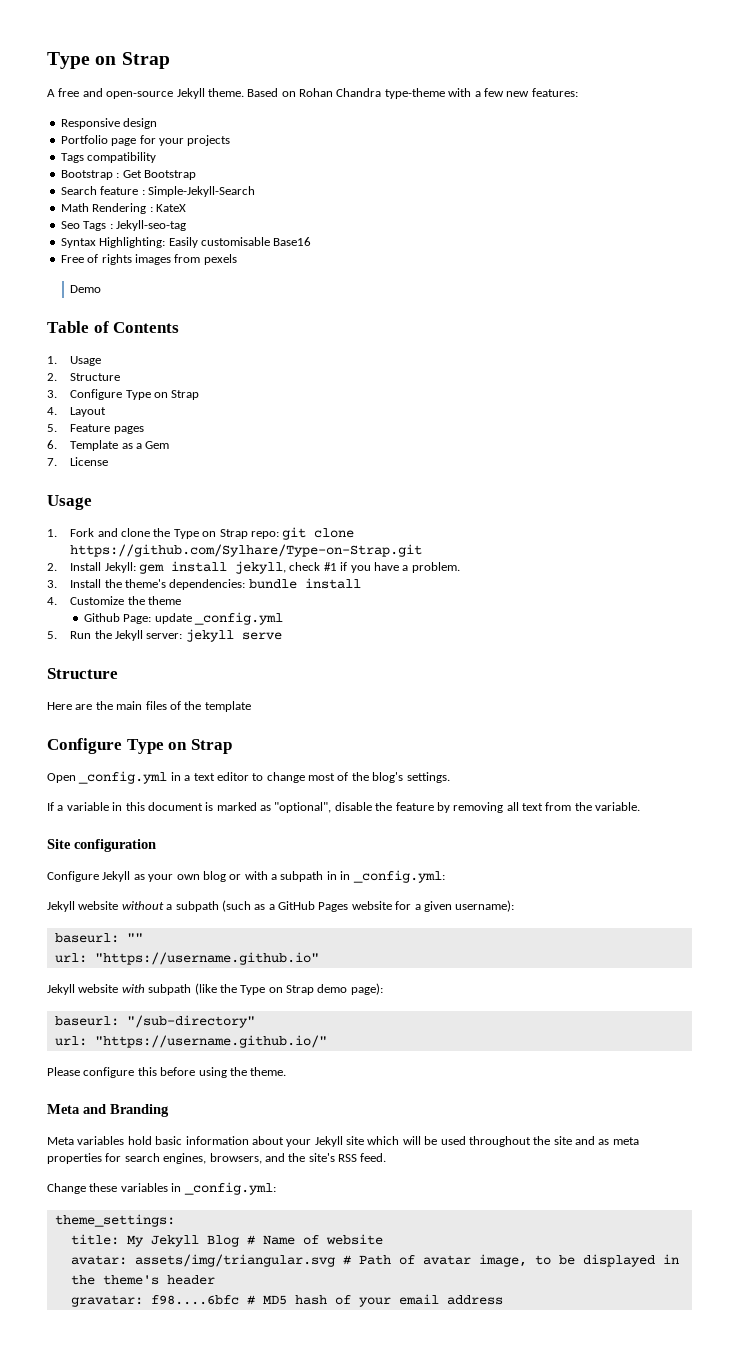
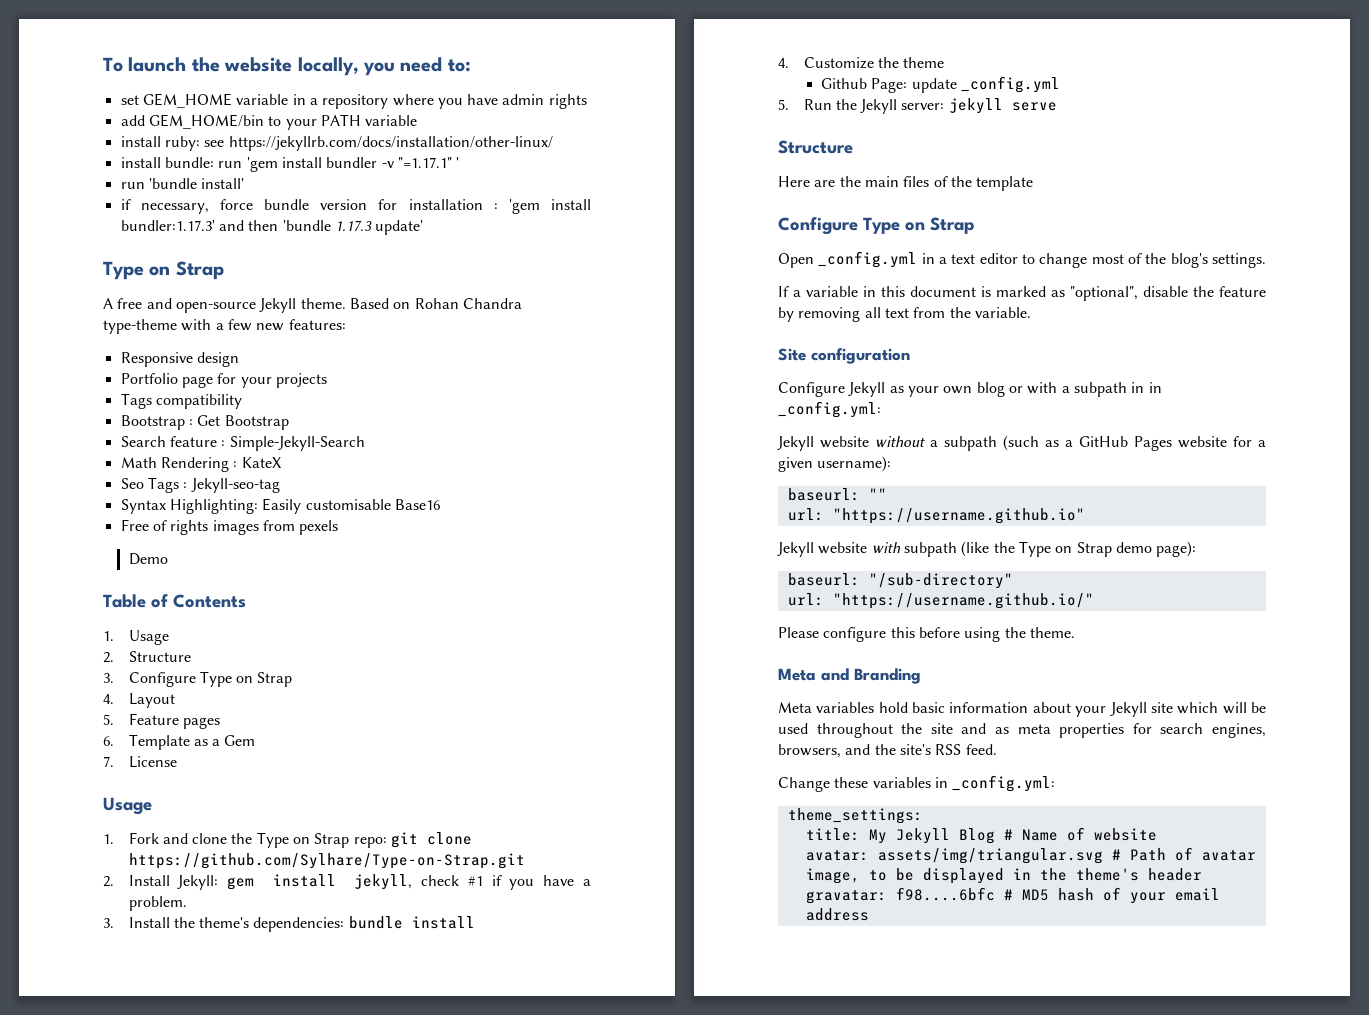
(47, 60) none -> [103,57,471,76] [120,93,587,109] [120,114,418,130] [120,136,553,151] [120,157,460,172] [120,178,245,189] [120,199,591,214] [120,220,424,235] To launch the website locally, you need to: // set GEM_HOME variable in a repository where you have admin rights // add GEM_HOME/bin to your PATH variable // install ruby: see https://jekyllrb.com/docs/installation/other-linux/ // install bundle: run 'gem install bundler -v "=1.17.1" ' // run 'bundle install' // if necessary, force bundle version for installation : 'gem install bundler:1.17.3' and then 'bundle 1.17.3 update' //

